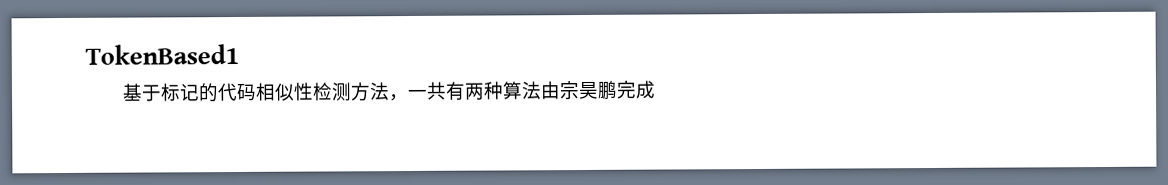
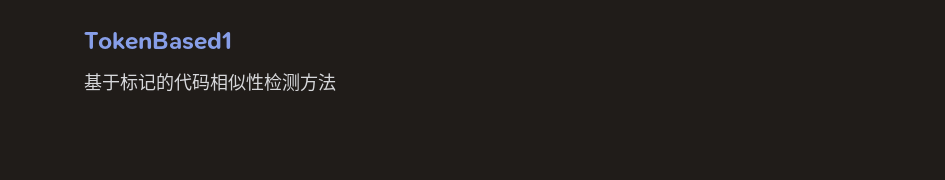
[388,80,656,102] ，一共有两种算法由宗昊鹏完成 -> (336, 82) none

